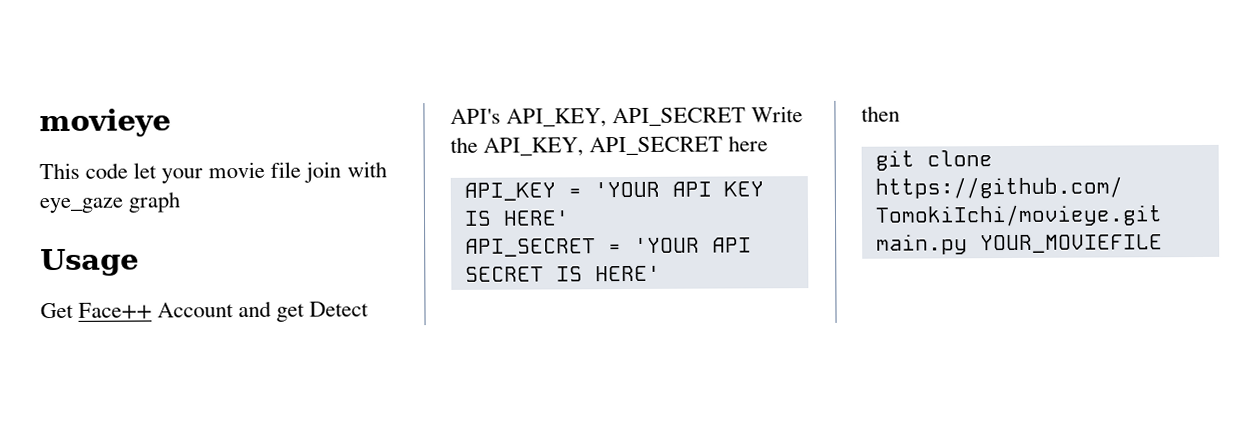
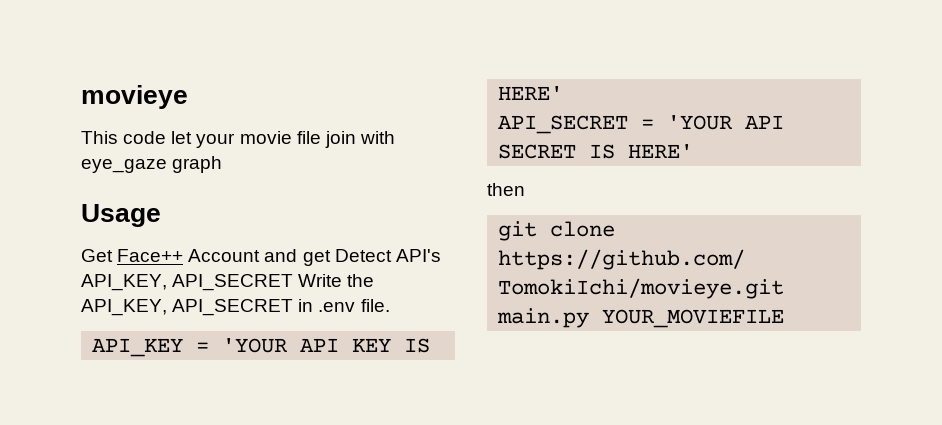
[728,135,769,152] here -> [298,299,390,312] in .env file.

